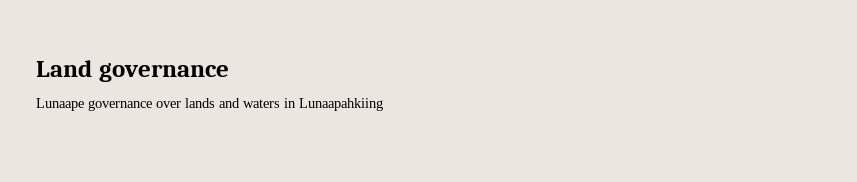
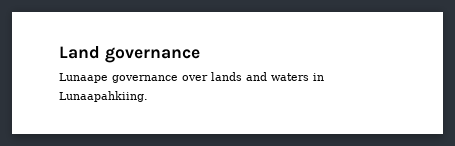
[299,98,383,111] Lunaapahkiing -> [59,91,148,102] Lunaapahkiing.

